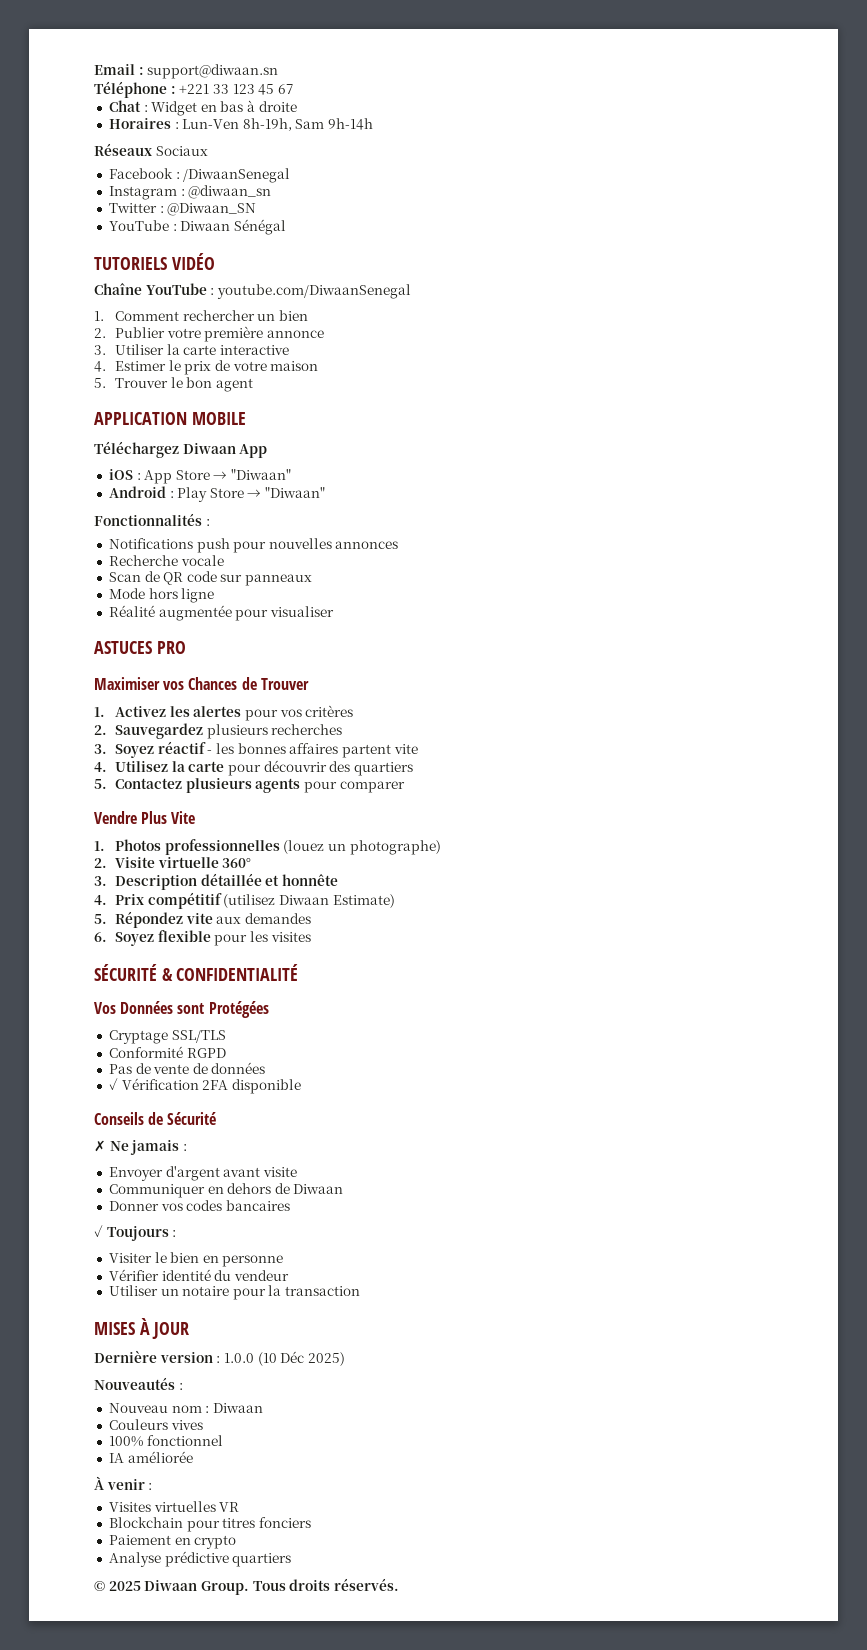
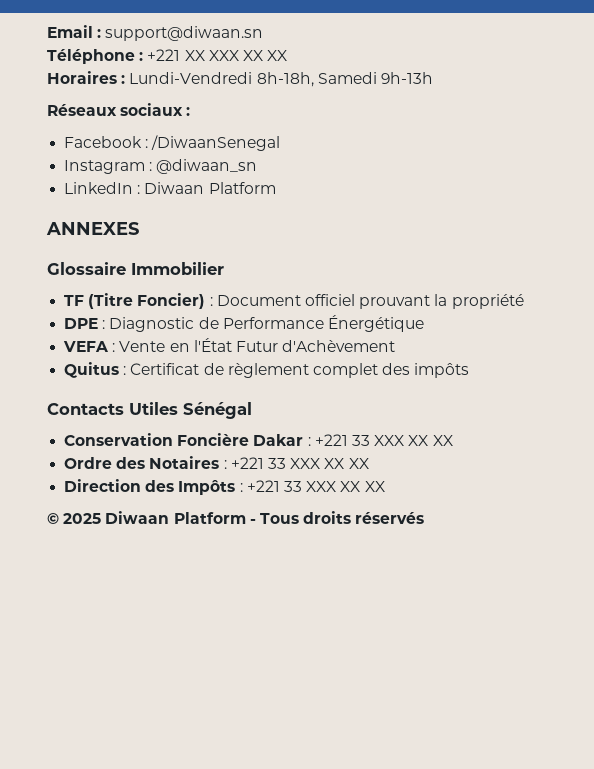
[212,84,293,95] [108,100,297,116] [108,118,374,131] 33 123 45 67 // Chat : Widget en bas à droite // Horaires : Lun-Ven 8h-19h, Sam 9h-14h -> [184,50,288,61] [47,71,433,87] XX XXX XX XX // Horaires : Lundi-Vendredi 8h-18h, Samedi 9h-13h
[155,146,208,156] Sociaux -> [120,103,191,116] sociaux :
[108,203,257,216] [108,219,286,235] [94,253,215,270] [94,283,411,299] [94,310,308,321] [94,326,324,342] [94,344,289,355] [94,360,319,375] [94,377,253,392] [94,412,246,425] [94,441,268,458] [108,469,292,484] [108,486,326,502] [94,513,210,526] [108,538,399,553] [108,555,224,566] [108,571,313,586] [108,588,215,603] [108,605,334,621] [94,641,186,654] [94,677,309,690] [94,705,354,721] [94,723,343,739] [94,741,418,758] [94,760,413,776] [94,778,405,793] [94,811,196,824] [94,839,441,855] [94,857,252,868] [94,873,338,890] [94,892,395,909] [94,911,311,928] [94,930,311,946] [94,964,299,981] [94,1001,269,1018] [108,1030,226,1044] [108,1046,226,1058] [108,1062,266,1074] [108,1078,301,1094] [94,1112,217,1125] [94,1140,187,1155] [108,1166,297,1181] [108,1183,344,1198] [108,1200,290,1211] [94,1225,177,1241] [108,1252,284,1267] [108,1269,289,1281] [108,1285,361,1300] [94,1318,190,1339] [94,1350,345,1366] [94,1377,183,1390] [108,1403,263,1413] [108,1419,203,1430] [108,1435,223,1447] [108,1451,193,1463] [94,1476,153,1490] [108,1501,240,1512] [108,1517,311,1532] [108,1535,237,1549] [108,1551,292,1567] Twitter : @Diwaan_SN // YouTube : Diwaan Sénégal // TUTORIELS VIDÉO // Chaîne YouTube : youtube.com/DiwaanSenegal // 1. Comment rechercher un bien // 2. Publier votre première annonce // 3. Utiliser la carte interactive // 4. Estimer le prix de votre maison // 5. Trouver le bon agent // APPLICATION MOBILE // Téléchargez Diwaan App // iOS : App Store → "Diwaan" // Android : Play Store → "Diwaan" // Fonctionnalités : // Notifications push pour nouvelles annonces // Recherche vocale // Scan de QR code sur panneaux // Mode hors ligne // Réalité augmentée pour visualiser // ASTUCES PRO // Maximiser vos Chances de Trouver // 1. Activez les alertes pour vos critères // 2. Sauvegardez plusieurs recherches // 3. Soyez réactif - les bonnes affaires partent vite // 4. Utilisez la carte pour découvrir des quartiers // 5. Contactez plusieurs agents pour comparer // Vendre Plus Vite // 1. Photos professionnelles (louez un photographe) // 2. Visite virtuelle 360° // 3. Description détaillée et honnête // 4. Prix compétitif (utilisez Diwaan Estimate) // 5. Répondez vite aux demandes // 6. Soyez flexible pour les visites // SÉCURITÉ & CONFIDENTIALITÉ // Vos Données sont Protégées // Cryptage SSL/TLS // Conformité RGPD // Pas de vente de données // ✓ Vérification 2FA disponible // Conseils de Sécurité // ✗ Ne jamais : // Envoyer d'argent avant visite // Communiquer en dehors de Diwaan // Donner vos codes bancaires // ✓ Toujours : // Visiter le bien en personne // Vérifier identité du vendeur // Utiliser un notaire pour la transaction // MISES À JOUR // Dernière version : 1.0.0 (10 Déc 2025) // Nouveautés : // Nouveau nom : Diwaan // Couleurs vives // 100% fonctionnel // IA améliorée // À venir : // Visites virtuelles VR // Blockchain pour titres fonciers // Paiement en crypto // Analyse prédictive quartiers -> [64,182,276,194] [46,222,139,235] [47,262,224,275] [64,293,524,309] [64,315,424,332] [63,338,396,352] [64,362,470,378] [47,402,252,419] [64,433,453,446] [64,456,369,469] [64,479,385,495] LinkedIn : Diwaan Platform // ANNEXES // Glossaire Immobilier // TF (Titre Foncier) : Document officiel prouvant la propriété // DPE : Diagnostic de Performance Énergétique // VEFA : Vente en l'État Futur d'Achèvement // Quitus : Certificat de règlement complet des impôts // Contacts Utiles Sénégal // Conservation Foncière Dakar : +221 33 XXX XX XX // Ordre des Notaires : +221 33 XXX XX XX // Direction des Impôts : +221 33 XXX XX XX
[200,1581,249,1595] Group. -> [173,512,256,524] Platform -
[333,1578,399,1591] réservés. -> [355,512,425,524] réservés

